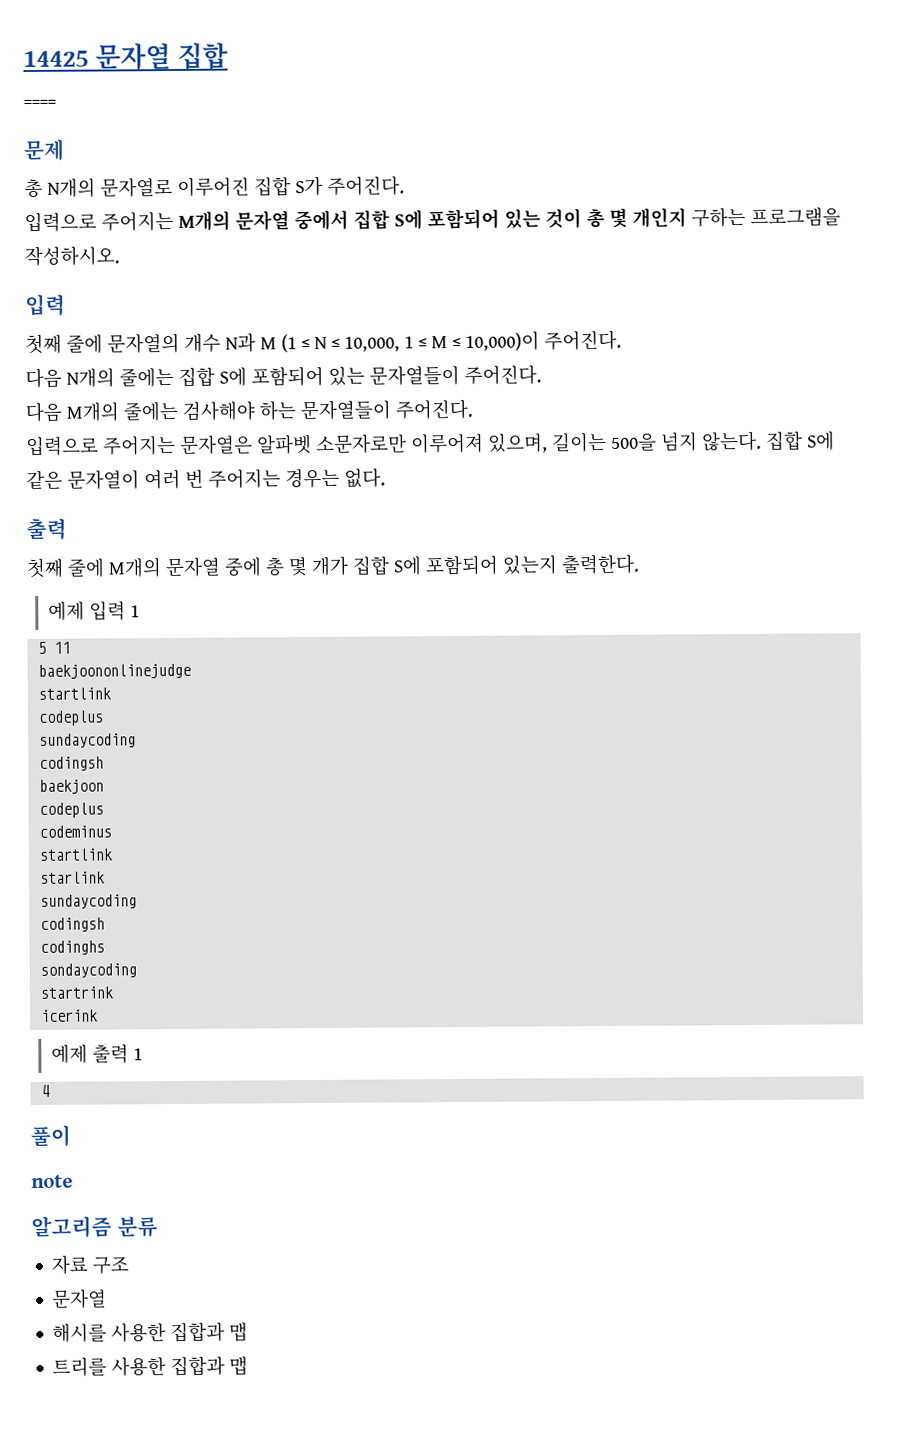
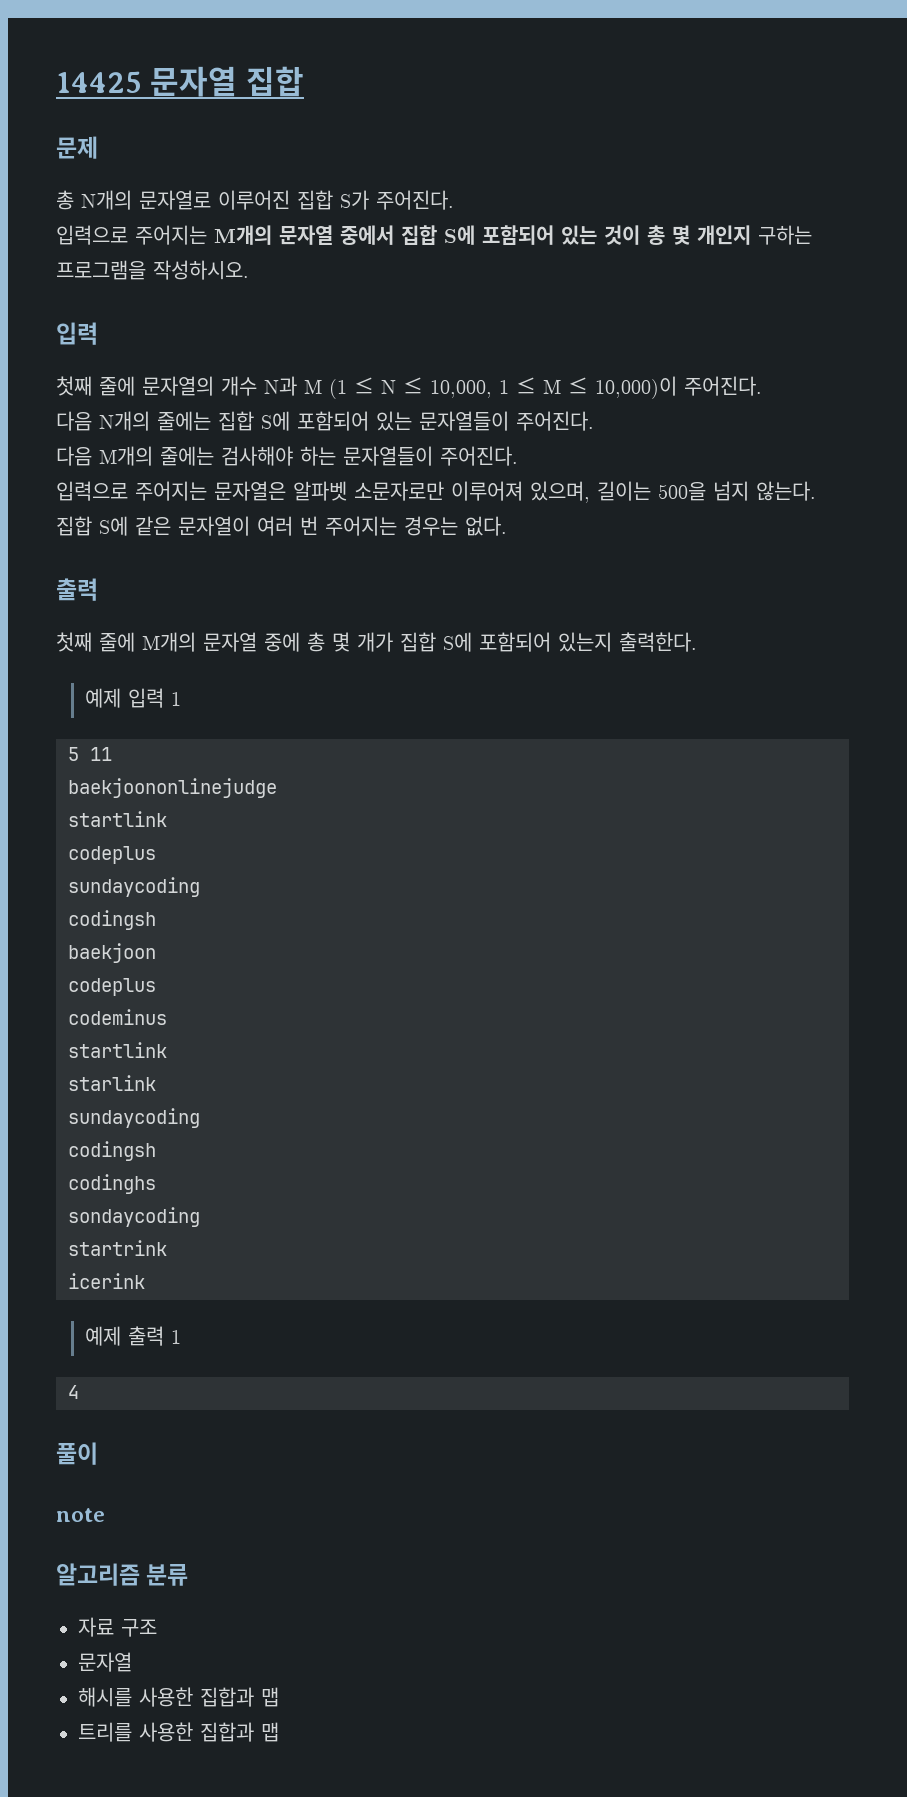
[23,99,56,108] // ==== -> (304, 81) none

